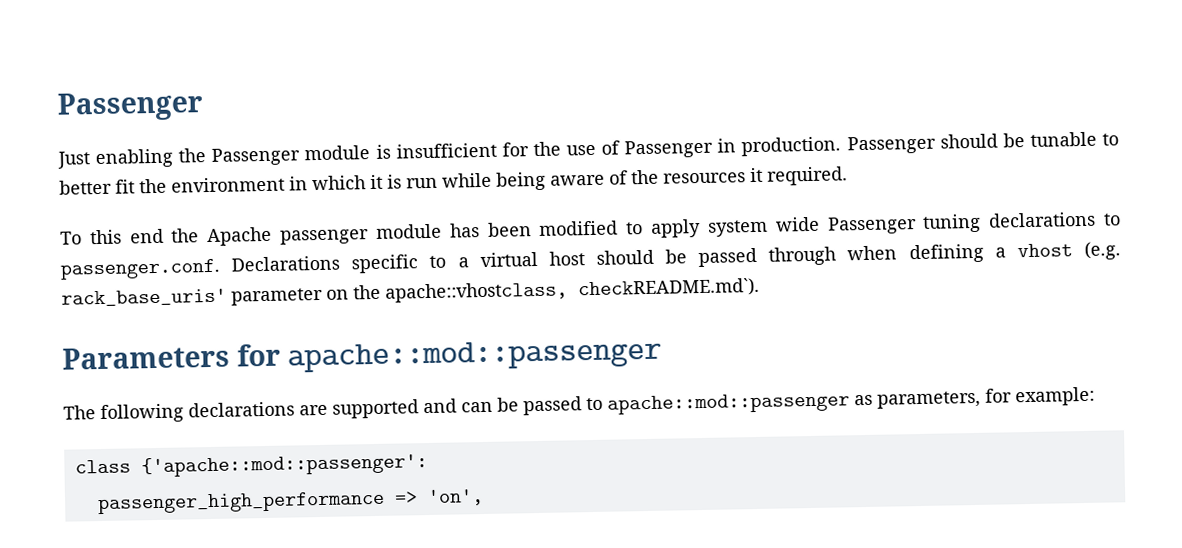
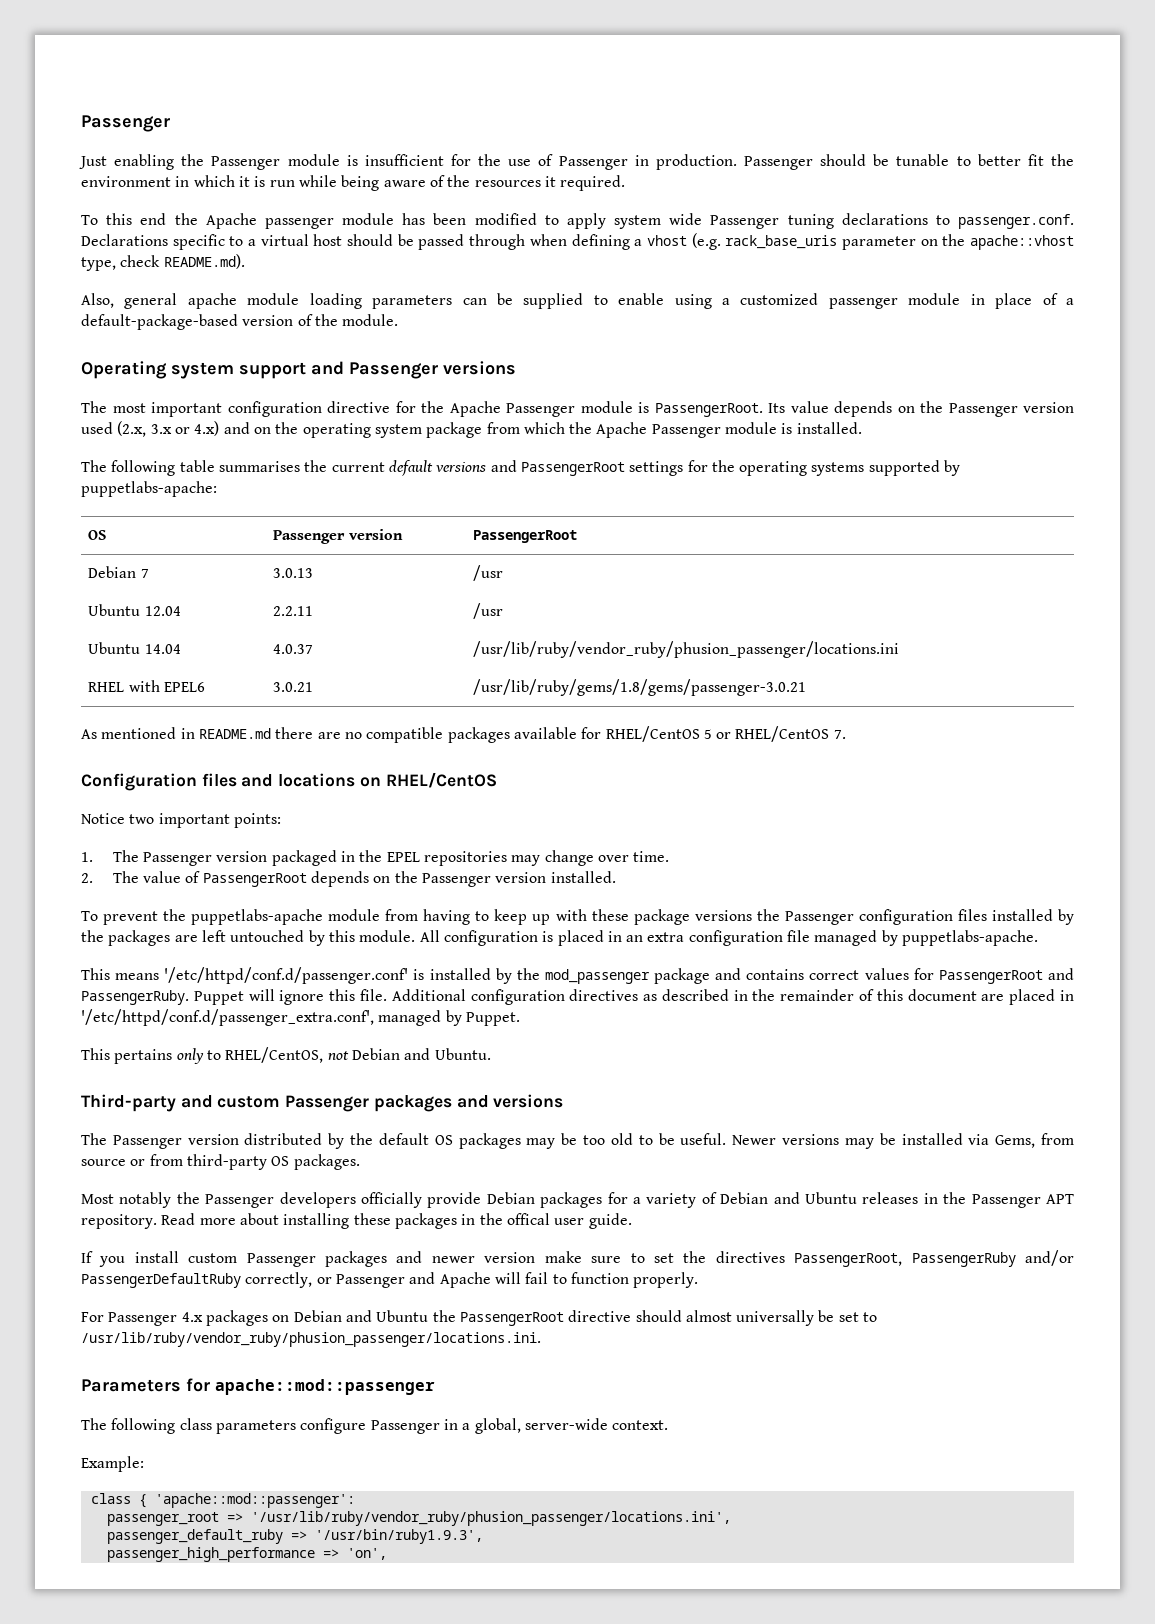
[61,288,227,307] rack_base_uris' -> [725,235,838,249] rack_base_uris
[385,277,760,303] apache::vhostclass, checkREADME.md`). -> [970,235,1075,250] [81,254,245,271] [81,293,1075,309] [81,314,399,330] [81,361,516,379] [81,401,1074,417] [81,421,862,438] [81,460,961,476] [81,481,217,497] [88,530,107,540] [273,529,403,544] [473,530,578,543] [88,566,149,578] [273,568,314,578] [473,565,504,581] [88,604,181,616] [273,606,314,616] [473,603,504,619] [88,642,181,654] [273,644,314,654] [473,641,900,658] [88,680,206,692] [273,682,314,692] [473,679,807,696] [81,726,846,743] [81,772,497,791] [81,813,281,828] [81,850,670,866] [81,871,616,887] [81,909,1075,925] [81,930,1039,946] [81,967,1074,984] [81,989,1074,1005] [81,1009,520,1026] [81,1047,491,1064] [81,1094,564,1112] [81,1133,1075,1149] [81,1154,360,1170] [81,1192,1074,1208] [81,1213,632,1229] [81,1250,1074,1267] [81,1272,699,1288] [81,1310,878,1326] [81,1332,541,1347] apache::vhost type, check README.md). // Also, general apache module loading parameters can be supplied to enable using a customized passenger module in place of a default-package-based version of the module. // Operating system support and Passenger versions // The most important configuration directive for the Apache Passenger module is PassengerRoot. Its value depends on the Passenger version used (2.x, 3.x or 4.x) and on the operating system package from which the Apache Passenger module is installed. // The following table summarises the current default versions and PassengerRoot settings for the operating systems supported by puppetlabs-apache: // OS | Passenger version | PassengerRoot // Debian 7 | 3.0.13 | /usr // Ubuntu 12.04 | 2.2.11 | /usr // Ubuntu 14.04 | 4.0.37 | /usr/lib/ruby/vendor_ruby/phusion_passenger/locations.ini // RHEL with EPEL6 | 3.0.21 | /usr/lib/ruby/gems/1.8/gems/passenger-3.0.21 // As mentioned in README.md there are no compatible packages available for RHEL/CentOS 5 or RHEL/CentOS 7. // Configuration files and locations on RHEL/CentOS // Notice two important points: // 1. The Passenger version packaged in the EPEL repositories may change over time. // 2. The value of PassengerRoot depends on the Passenger version installed. // To prevent the puppetlabs-apache module from having to keep up with these package versions the Passenger configuration files installed by the packages are left untouched by this module. All configuration is placed in an extra configuration file managed by puppetlabs-apache. // This means '/etc/httpd/conf.d/passenger.conf' is installed by the mod_passenger package and contains correct values for PassengerRoot and PassengerRuby. Puppet will ignore this file. Additional configuration directives as described in the remainder of this document are placed in '/etc/httpd/conf.d/passenger_extra.conf', managed by Puppet. // This pertains only to RHEL/CentOS, not Debian and Ubuntu. // Third-party and custom Passenger packages and versions // The Passenger version distributed by the default OS packages may be too old to be useful. Newer versions may be installed via Gems, from source or from third-party OS packages. // Most notably the Passenger developers officially provide Debian packages for a variety of Debian and Ubuntu releases in the Passenger APT repository. Read more about installing these packages in the offical user guide. // If you install custom Passenger packages and newer version make sure to set the directives PassengerRoot, PassengerRuby and/or PassengerDefaultRuby correctly, or Passenger and Apache will fail to function properly. // For Passenger 4.x packages on Debian and Ubuntu the PassengerRoot directive should almost universally be set to /usr/lib/ruby/vendor_ruby/phusion_passenger/locations.ini.
[188,386,1095,419] [74,453,428,478] declarations are supported and can be passed to apache::mod::passenger as parameters, for example: // class {'apache::mod::passenger': -> [179,1418,669,1434] [81,1456,144,1472] [90,1493,355,1508] [106,1511,731,1526] [106,1529,483,1544] class parameters configure Passenger in a global, server-wide context. // Example: // class { 'apache::mod::passenger': // passenger_root => '/usr/lib/ruby/vendor_ruby/phusion_passenger/locations.ini', // passenger_default_ruby => '/usr/bin/ruby1.9.3',

